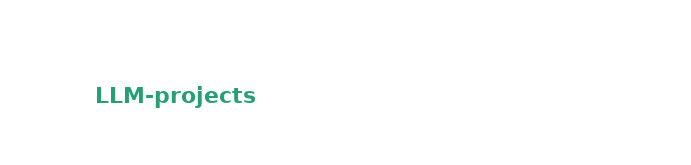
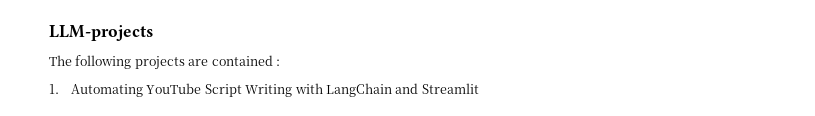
(256, 97) none -> [49,55,280,70] [49,83,479,97] // The following projects are contained : // 1. Automating YouTube Script Writing with LangChain and Streamlit

